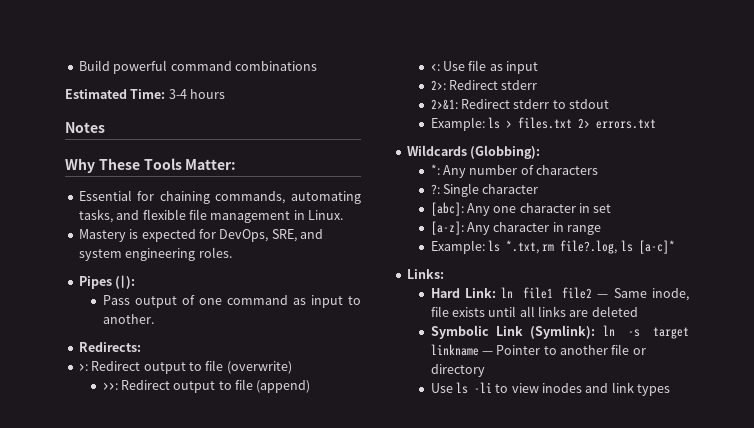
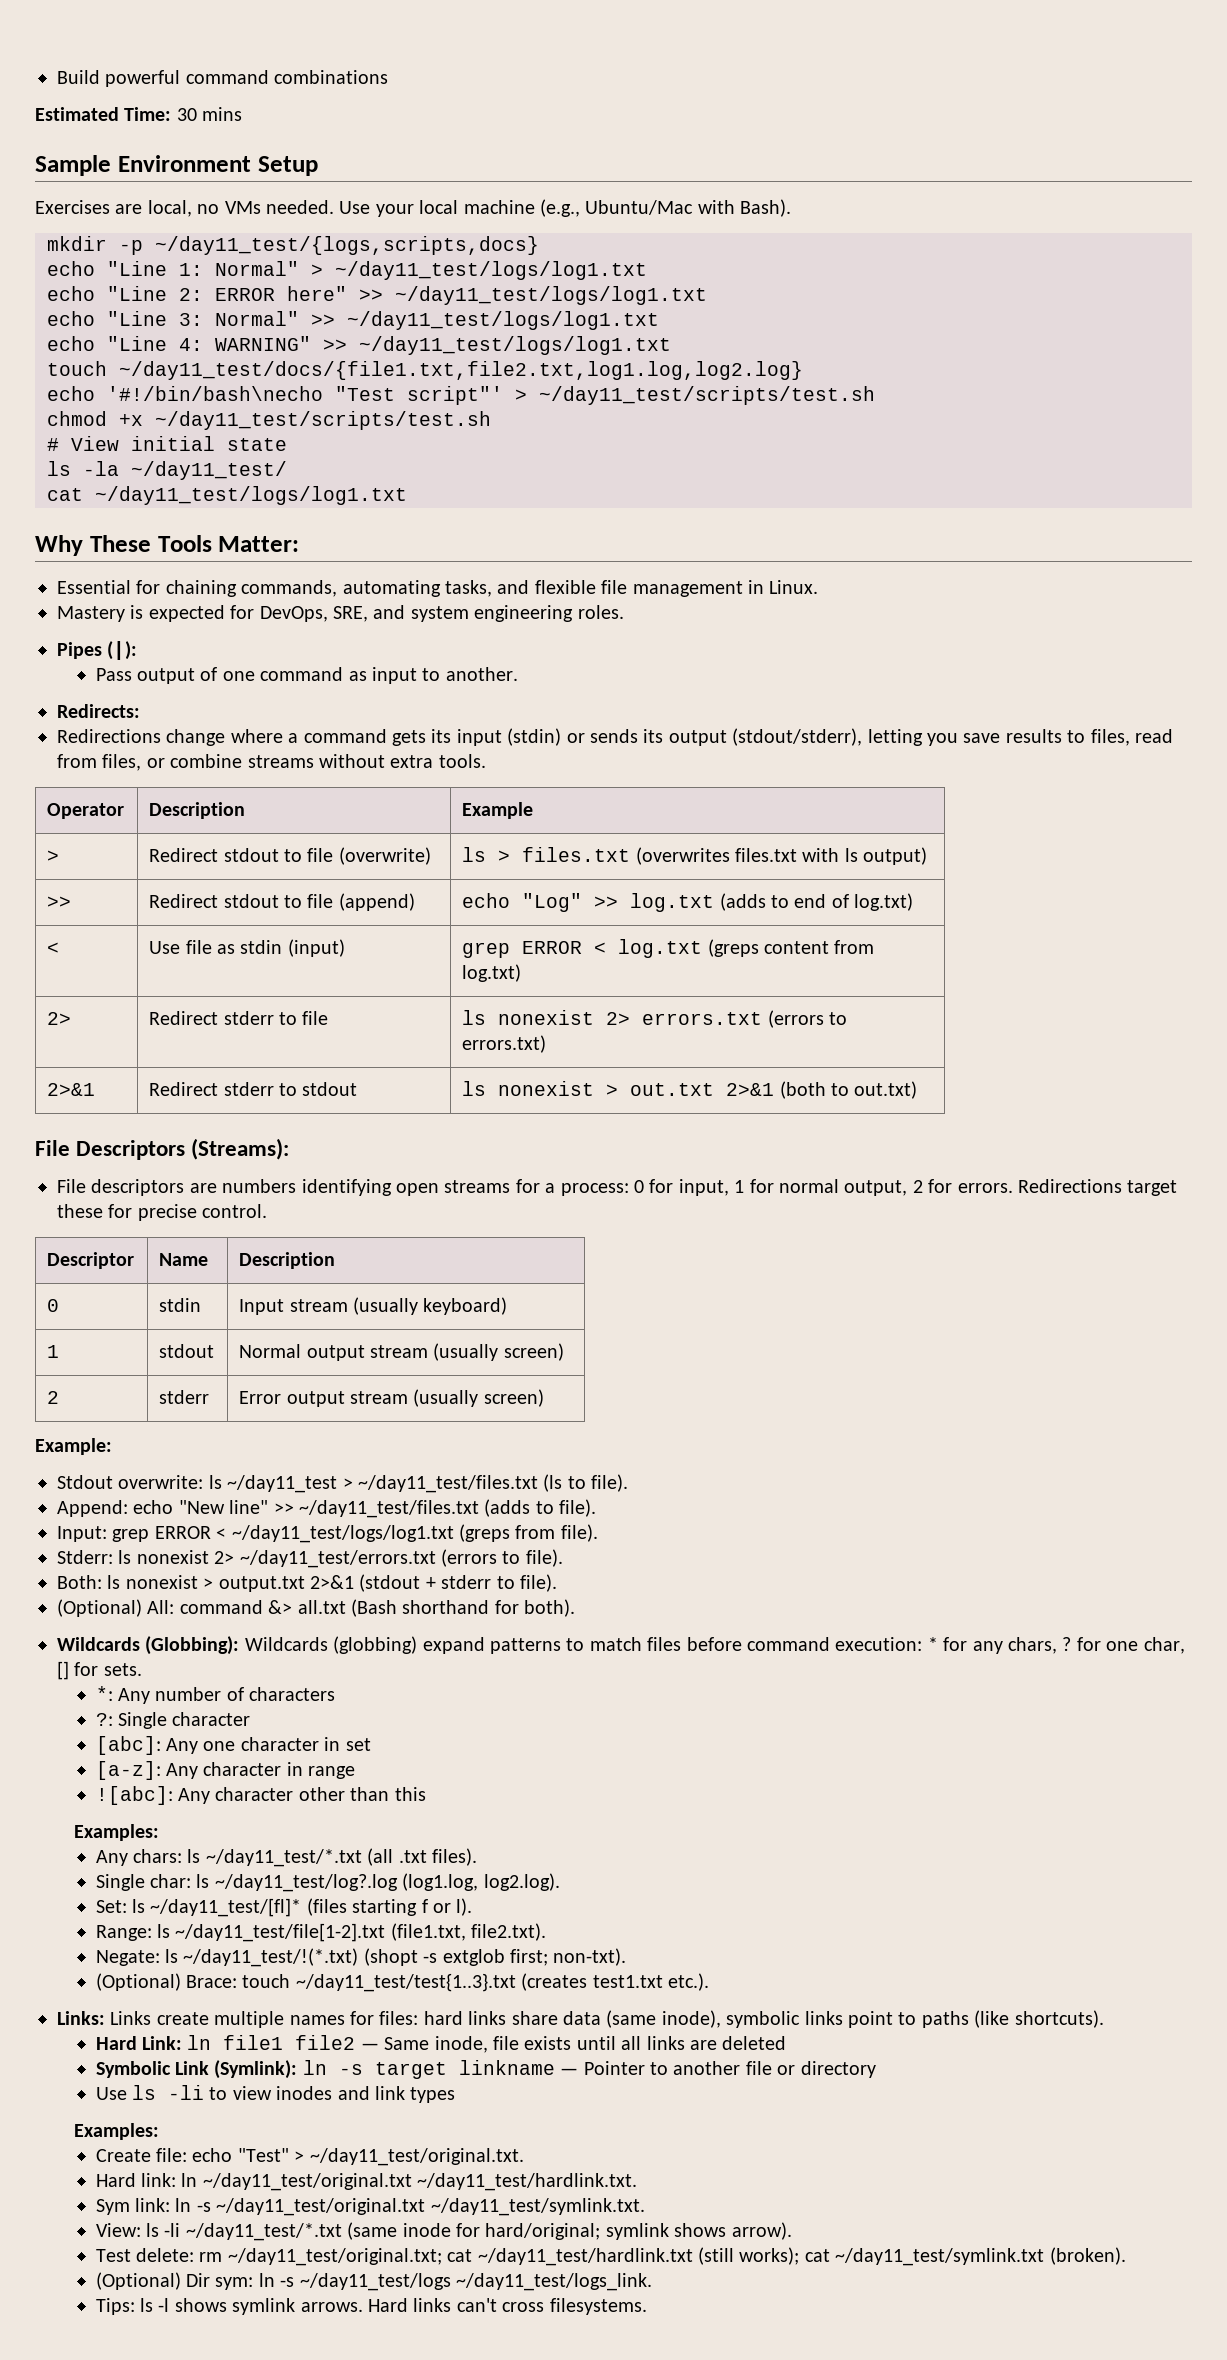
[168,89,226,99] [65,122,105,133] 3-4 hours // Notes -> [176,107,243,121] [35,155,318,176] [35,199,792,217] [47,236,539,255] [47,261,647,280] [47,286,707,305] [47,311,659,330] [47,336,671,355] [47,361,803,380] [47,386,875,405] [47,411,491,430] [47,436,287,451] [47,461,287,480] [47,486,407,505] 30 mins // Sample Environment Setup // Exercises are local, no VMs needed. Use your local machine (e.g., Ubuntu/Mac with Bash). // mkdir -p ~/day11_test/{logs,scripts,docs} // echo "Line 1: Normal" > ~/day11_test/logs/log1.txt // echo "Line 2: ERROR here" >> ~/day11_test/logs/log1.txt // echo "Line 3: Normal" >> ~/day11_test/logs/log1.txt // echo "Line 4: WARNING" >> ~/day11_test/logs/log1.txt // touch ~/day11_test/docs/{file1.txt,file2.txt,log1.log,log2.log} // echo '#!/bin/bash\necho "Test script"' > ~/day11_test/scripts/test.sh // chmod +x ~/day11_test/scripts/test.sh // # View initial state // ls -la ~/day11_test/ // cat ~/day11_test/logs/log1.txt
[78,360,292,374] [102,379,311,393] [430,60,538,74] [430,80,538,90] [430,99,609,110] [430,117,656,131] [406,145,541,159] >: Redirect output to file (overwrite) // >>: Redirect output to file (append) // <: Use file as input // 2>: Redirect stderr // 2>&1: Redirect stderr to stdout // Example: ls > files.txt 2> errors.txt // Wildcards (Globbing): -> [57,728,1173,746] [57,754,486,771] [47,803,125,819] [149,802,246,819] [462,802,534,819] [47,850,60,862] [149,847,431,865] [462,847,928,865] [47,896,72,908] [149,893,415,911] [462,893,914,912] [47,942,60,954] [149,939,345,957] [462,939,875,958] [462,964,522,982] [47,1012,72,1025] [149,1011,329,1025] [462,1010,848,1028] [462,1035,547,1053] [47,1083,96,1096] [149,1082,358,1096] [462,1081,918,1099] [35,1138,290,1160] [57,1179,1178,1196] [57,1204,268,1221] [47,1252,135,1269] [159,1253,209,1266] [239,1252,336,1269] [47,1299,60,1312] [159,1298,202,1312] [239,1297,508,1315] [47,1345,60,1358] [159,1344,215,1358] [239,1343,564,1361] [47,1391,60,1404] [159,1390,210,1404] [239,1389,544,1407] [35,1438,112,1455] [57,1474,629,1493] [57,1499,597,1518] [57,1524,598,1543] [57,1549,563,1568] [57,1574,557,1592] [57,1599,576,1617] [57,1636,1185,1655] [57,1661,142,1680] Redirections change where a command gets its input (stdin) or sends its output (stdout/stderr), letting you save results to files, read from files, or combine streams without extra tools. // Operator | Description | Example // > | Redirect stdout to file (overwrite) | ls > files.txt (overwrites files.txt with ls output) // >> | Redirect stdout to file (append) | echo "Log" >> log.txt (adds to end of log.txt) // < | Use file as stdin (input) | grep ERROR < log.txt (greps content from log.txt) // 2> | Redirect stderr to file | ls nonexist 2> errors.txt (errors to errors.txt) // 2>&1 | Redirect stderr to stdout | ls nonexist > out.txt 2>&1 (both to out.txt) // File Descriptors (Streams): // File descriptors are numbers identifying open streams for a process: 0 for input, 1 for normal output, 2 for errors. Redirections target these for precise control. // Descriptor | Name | Description // 0 | stdin | Input stream (usually keyboard) // 1 | stdout | Normal output stream (usually screen) // 2 | stderr | Error output stream (usually screen) // Example: // Stdout overwrite: ls ~/day11_test > ~/day11_test/files.txt (ls to file). // Append: echo "New line" >> ~/day11_test/files.txt (adds to file). // Input: grep ERROR < ~/day11_test/logs/log1.txt (greps from file). // Stderr: ls nonexist 2> ~/day11_test/errors.txt (errors to file). // Both: ls nonexist > output.txt 2>&1 (stdout + stderr to file). // (Optional) All: command &> all.txt (Bash shorthand for both). // Wildcards (Globbing): Wildcards (globbing) expand patterns to match files before command execution: * for any chars, ? for one char, [] for sets.
[430,240,675,254] [406,269,444,279] Example: ls *.txt, rm file?.log, ls [a-c]* // Links: -> [95,1786,426,1805] [73,1824,159,1841] [95,1848,478,1867] [95,1873,560,1892] [95,1898,473,1917] [95,1923,547,1942] [95,1948,627,1967] [95,1973,710,1992] [57,2010,1104,2028] ![abc]: Any character other than this // Examples: // Any chars: ls ~/day11_test/*.txt (all .txt files). // Single char: ls ~/day11_test/log?.log (log1.log, log2.log). // Set: ls ~/day11_test/[fl]* (files starting f or l). // Range: ls ~/day11_test/file[1-2].txt (file1.txt, file2.txt). // Negate: ls ~/day11_test/!(*.txt) (shopt -s extglob first; non-txt). // (Optional) Brace: touch ~/day11_test/test{1..3}.txt (creates test1.txt etc.). // Links: Links create multiple names for files: hard links share data (same inode), symbolic links point to paths (like shortcuts).
(671, 390) none -> [73,2123,159,2140] [95,2148,524,2166] [95,2173,638,2191] [95,2198,645,2216] [95,2222,792,2241] [95,2247,1126,2266] [95,2272,653,2291] [95,2298,647,2315] // Examples: // Create file: echo "Test" > ~/day11_test/original.txt. // Hard link: ln ~/day11_test/original.txt ~/day11_test/hardlink.txt. // Sym link: ln -s ~/day11_test/original.txt ~/day11_test/symlink.txt. // View: ls -li ~/day11_test/*.txt (same inode for hard/original; symlink shows arrow). // Test delete: rm ~/day11_test/original.txt; cat ~/day11_test/hardlink.txt (still works); cat ~/day11_test/symlink.txt (broken). // (Optional) Dir sym: ln -s ~/day11_test/logs ~/day11_test/logs_link. // Tips: ls -l shows symlink arrows. Hard links can't cross filesystems.

